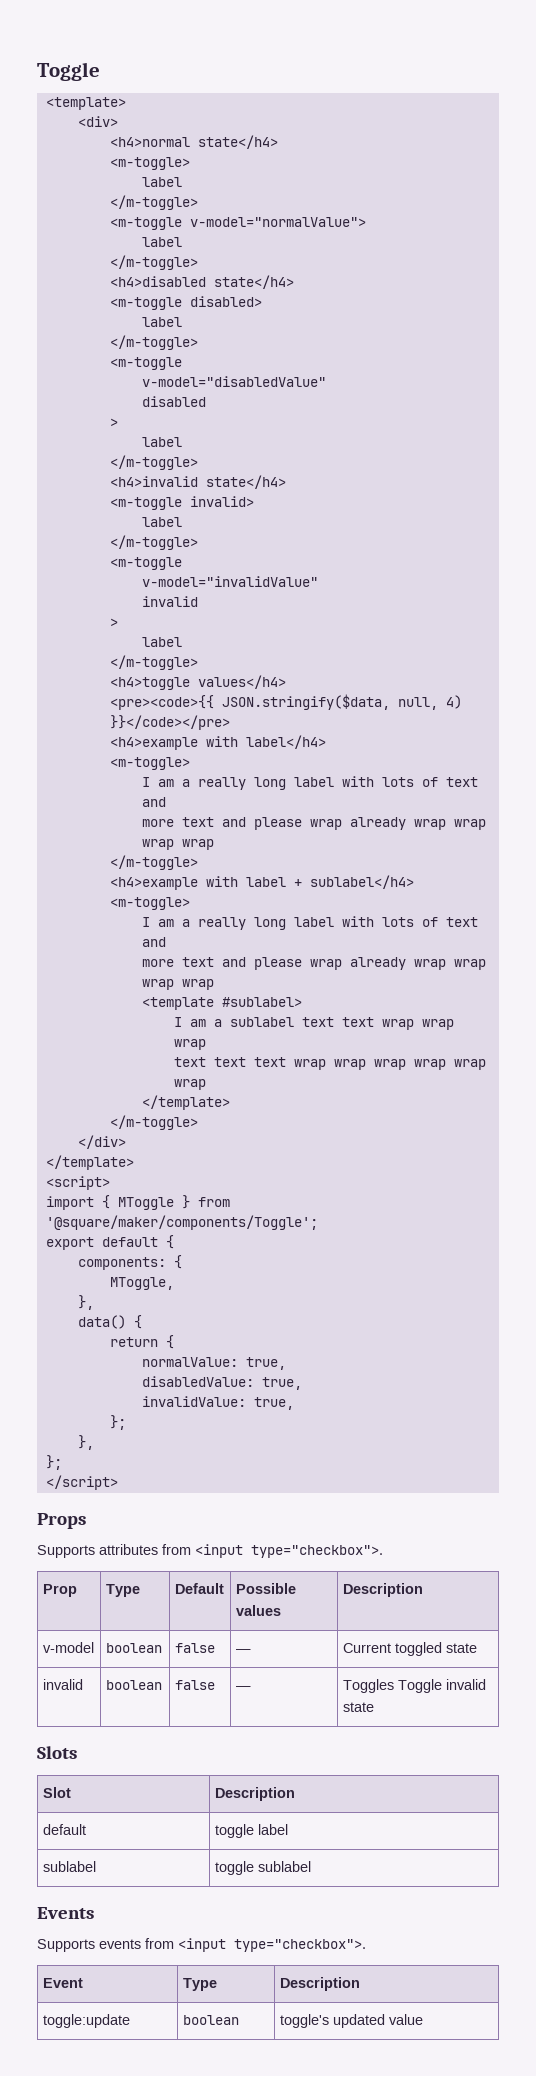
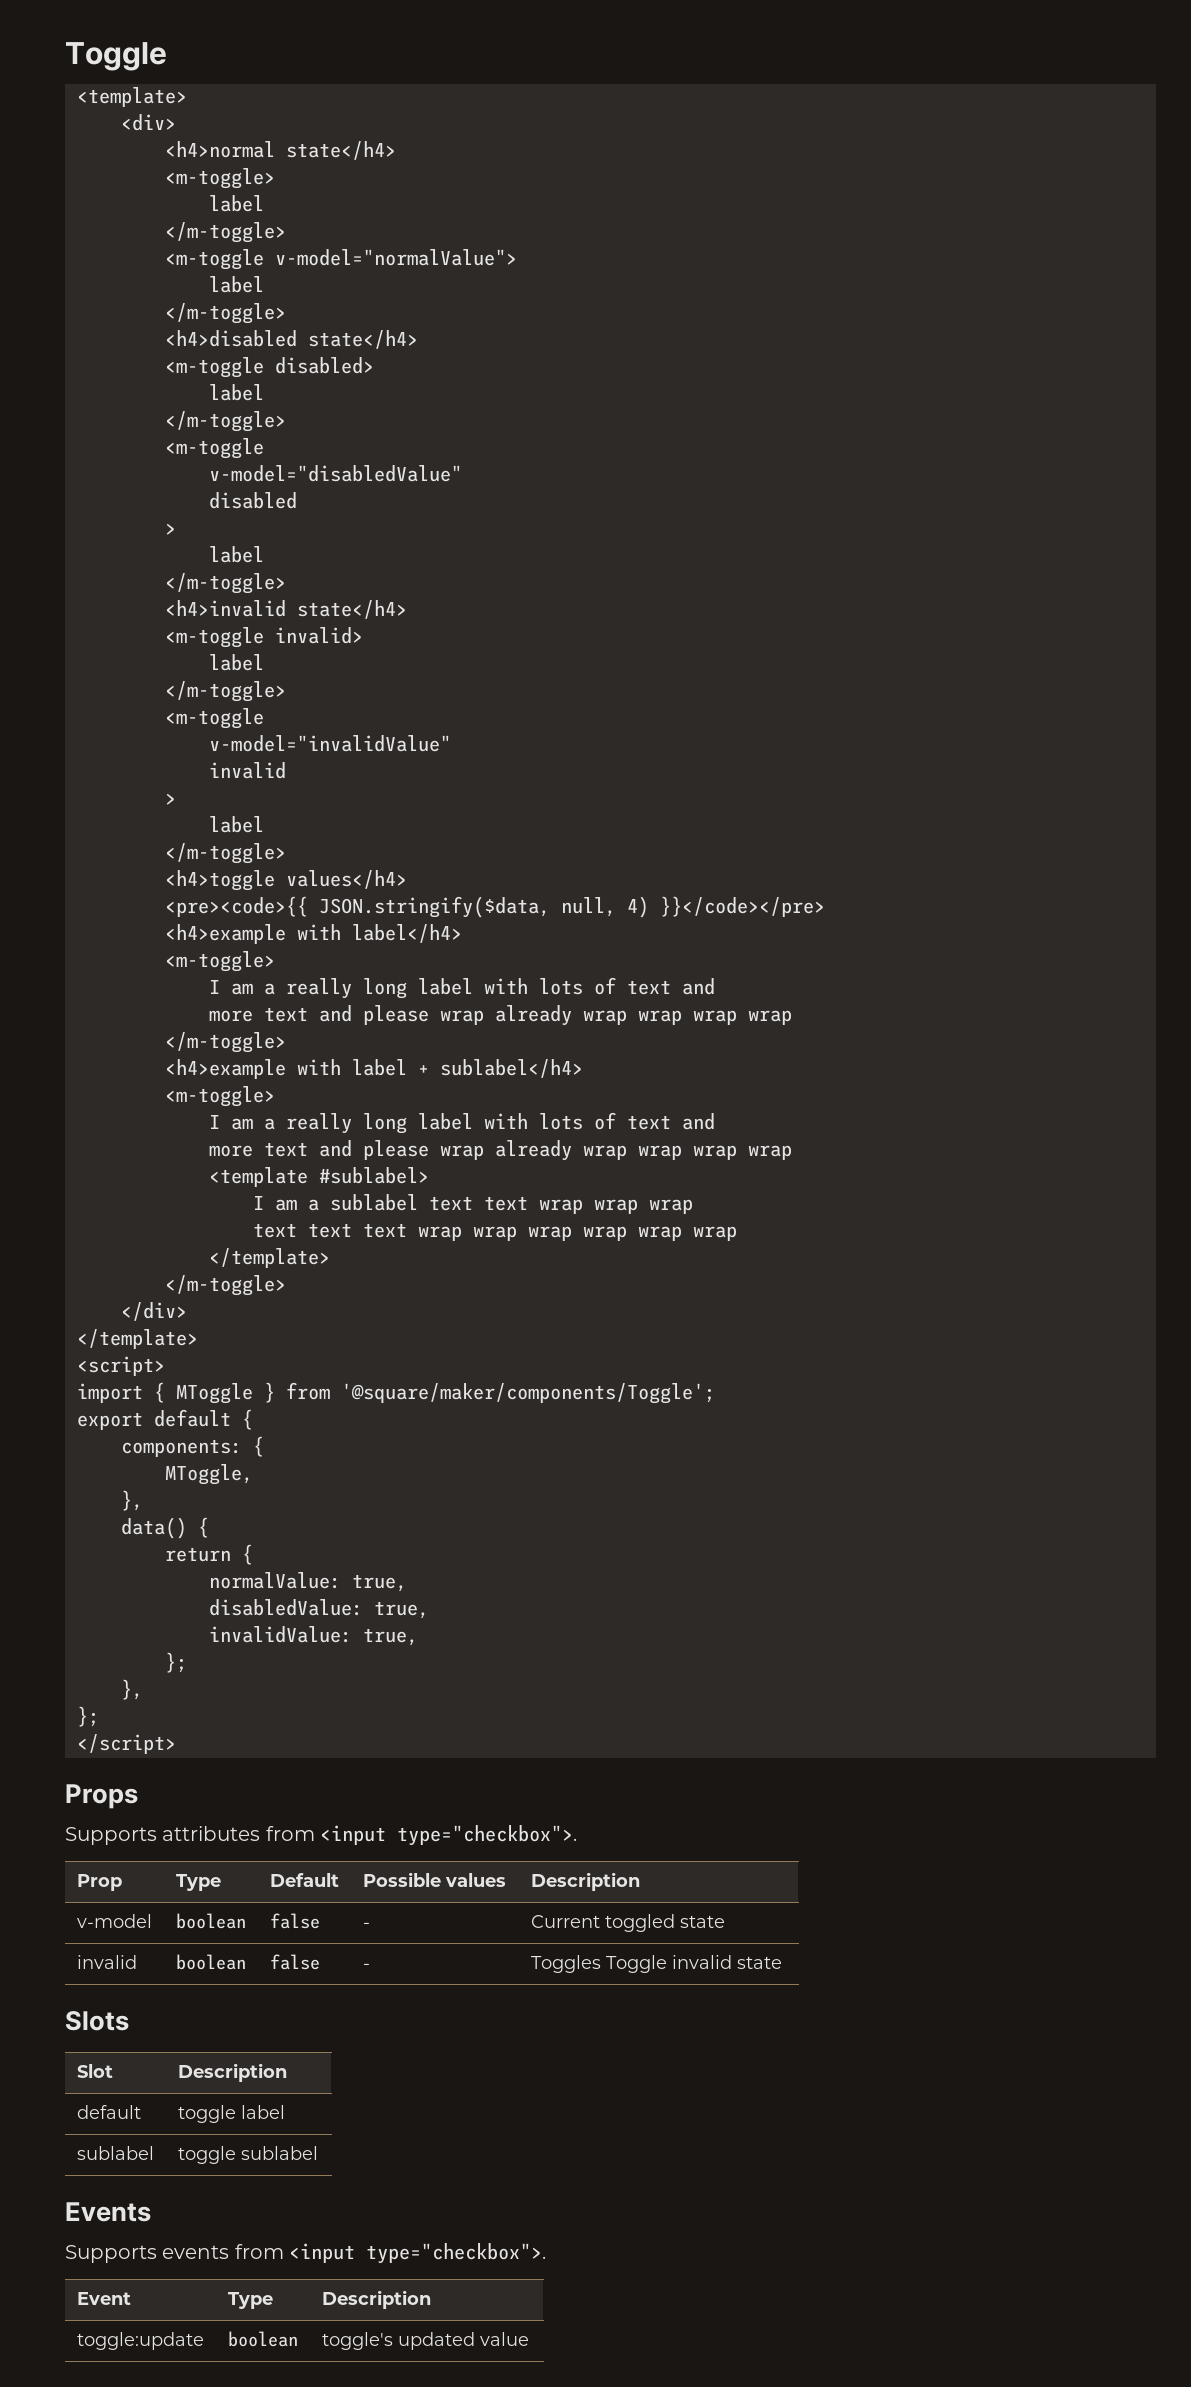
[235,1649,251,1653] — -> [362,1922,370,1928] -
[235,1686,251,1690] — -> [362,1963,370,1969] -

